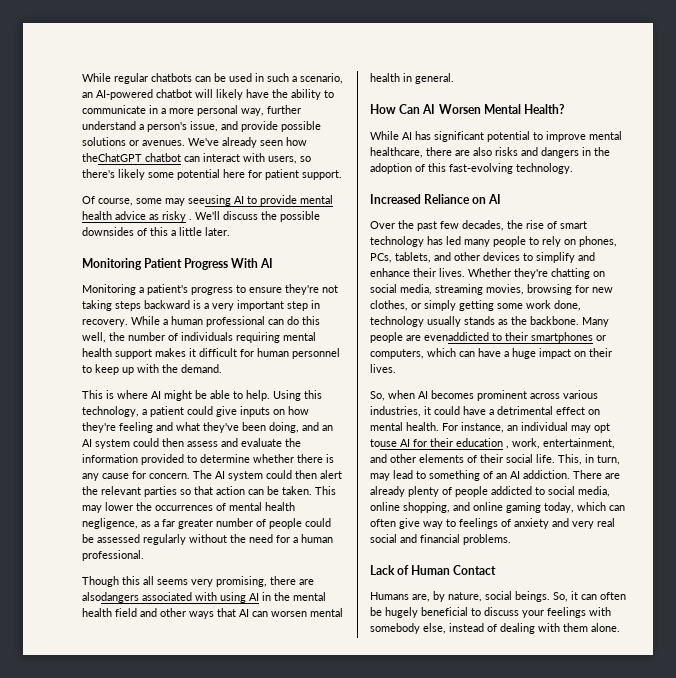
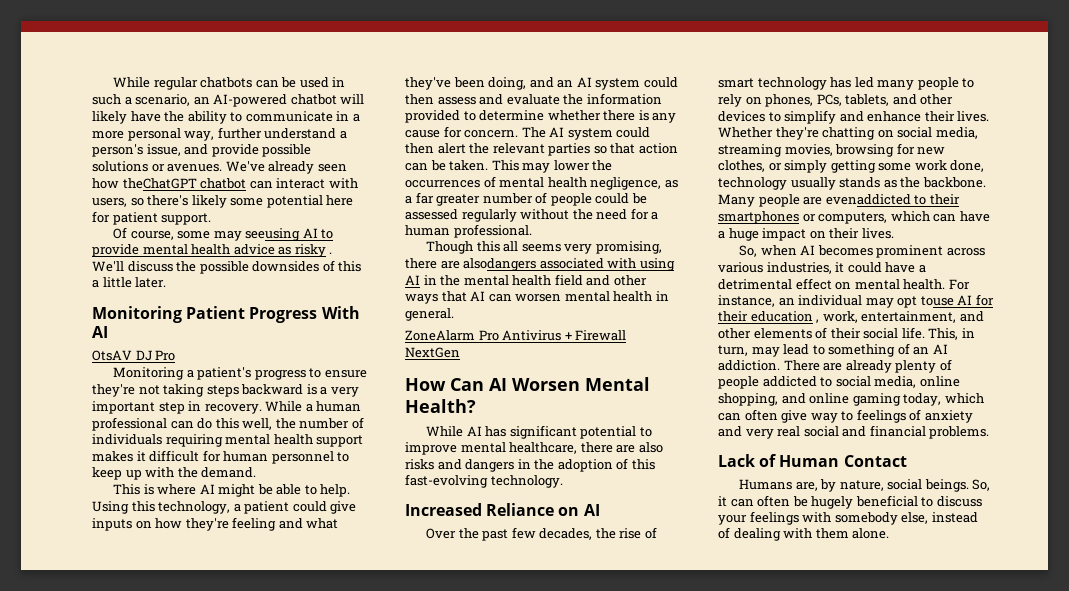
(274, 263) none -> [92,350,176,361] // OtsAV DJ Pro
(454, 78) none -> [405,330,627,341] [405,347,460,358] // ZoneAlarm Pro Antivirus + Firewall NextGen

